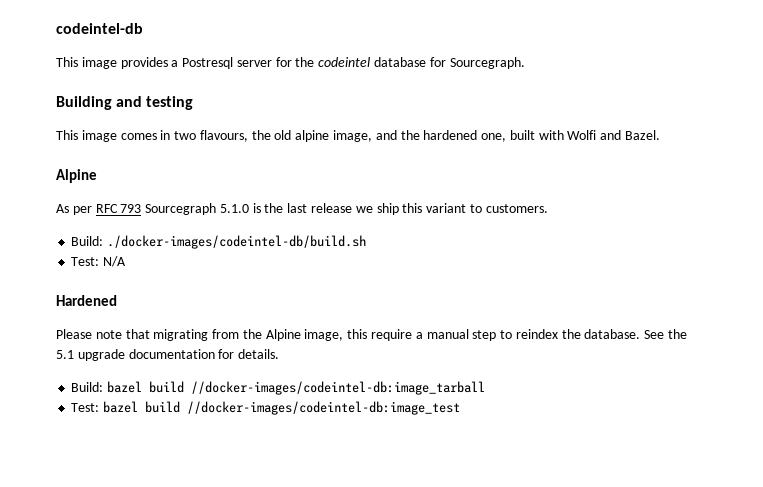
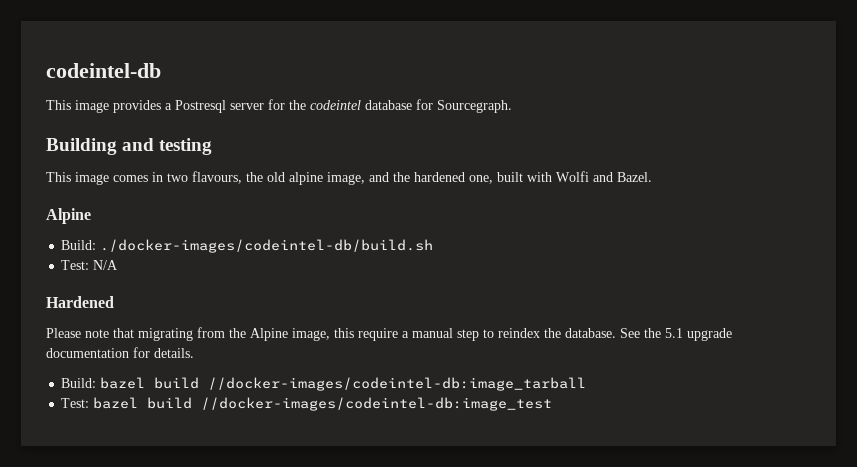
[56,203,548,215] // As per RFC 793 Sourcegraph 5.1.0 is the last release we ship this variant to customers. -> (91, 216) none

